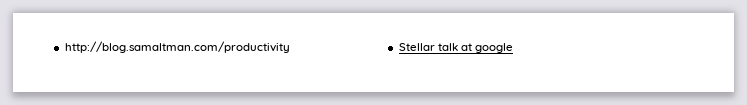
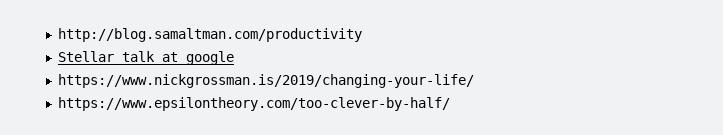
(513, 48) none -> [57,74,474,88] [57,97,450,111] // https://www.nickgrossman.is/2019/changing-your-life/ // https://www.epsilontheory.com/too-clever-by-half/

